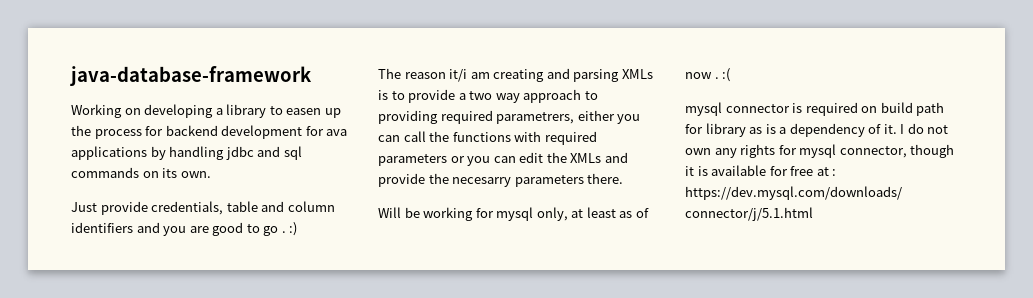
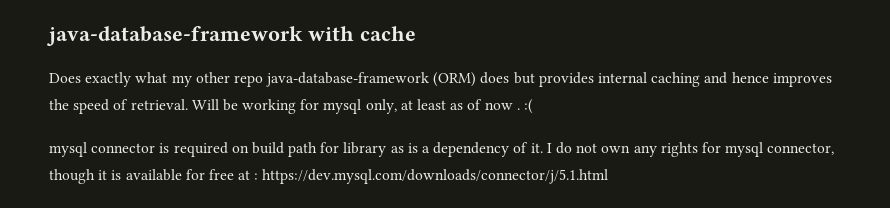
[70,66,312,86] [71,104,341,118] [71,125,348,139] [71,146,302,160] [71,167,211,178] [71,201,335,215] [71,222,298,236] [378,68,653,82] [378,89,598,103] [378,110,641,124] [378,131,597,145] [378,152,628,166] [378,173,624,187] java-database-framework // Working on developing a library to easen up the process for backend development for ava applications by handling jdbc and sql commands on its own. // Just provide credentials, table and column identifiers and you are good to go . :) // The reason it/i am creating and parsing XMLs is to provide a two way approach to providing required parametrers, either you can call the functions with required parameters or you can edit the XMLs and provide the necesarry parameters there. // -> [47,26,416,46] [49,72,832,87] [49,99,188,114] java-database-framework with cache // Does exactly what my other repo java-database-framework (ORM) does but provides internal caching and hence improves the speed of retrieval.

